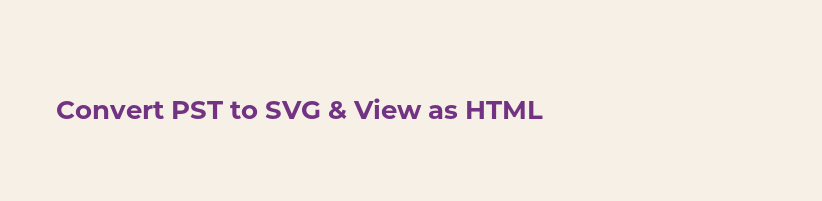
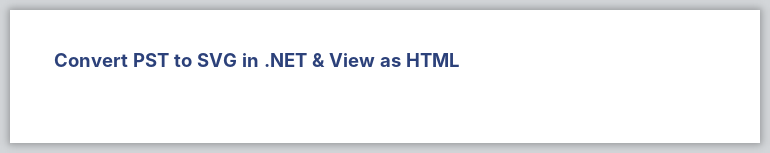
(322, 110) none -> [241,53,307,67] in .NET

